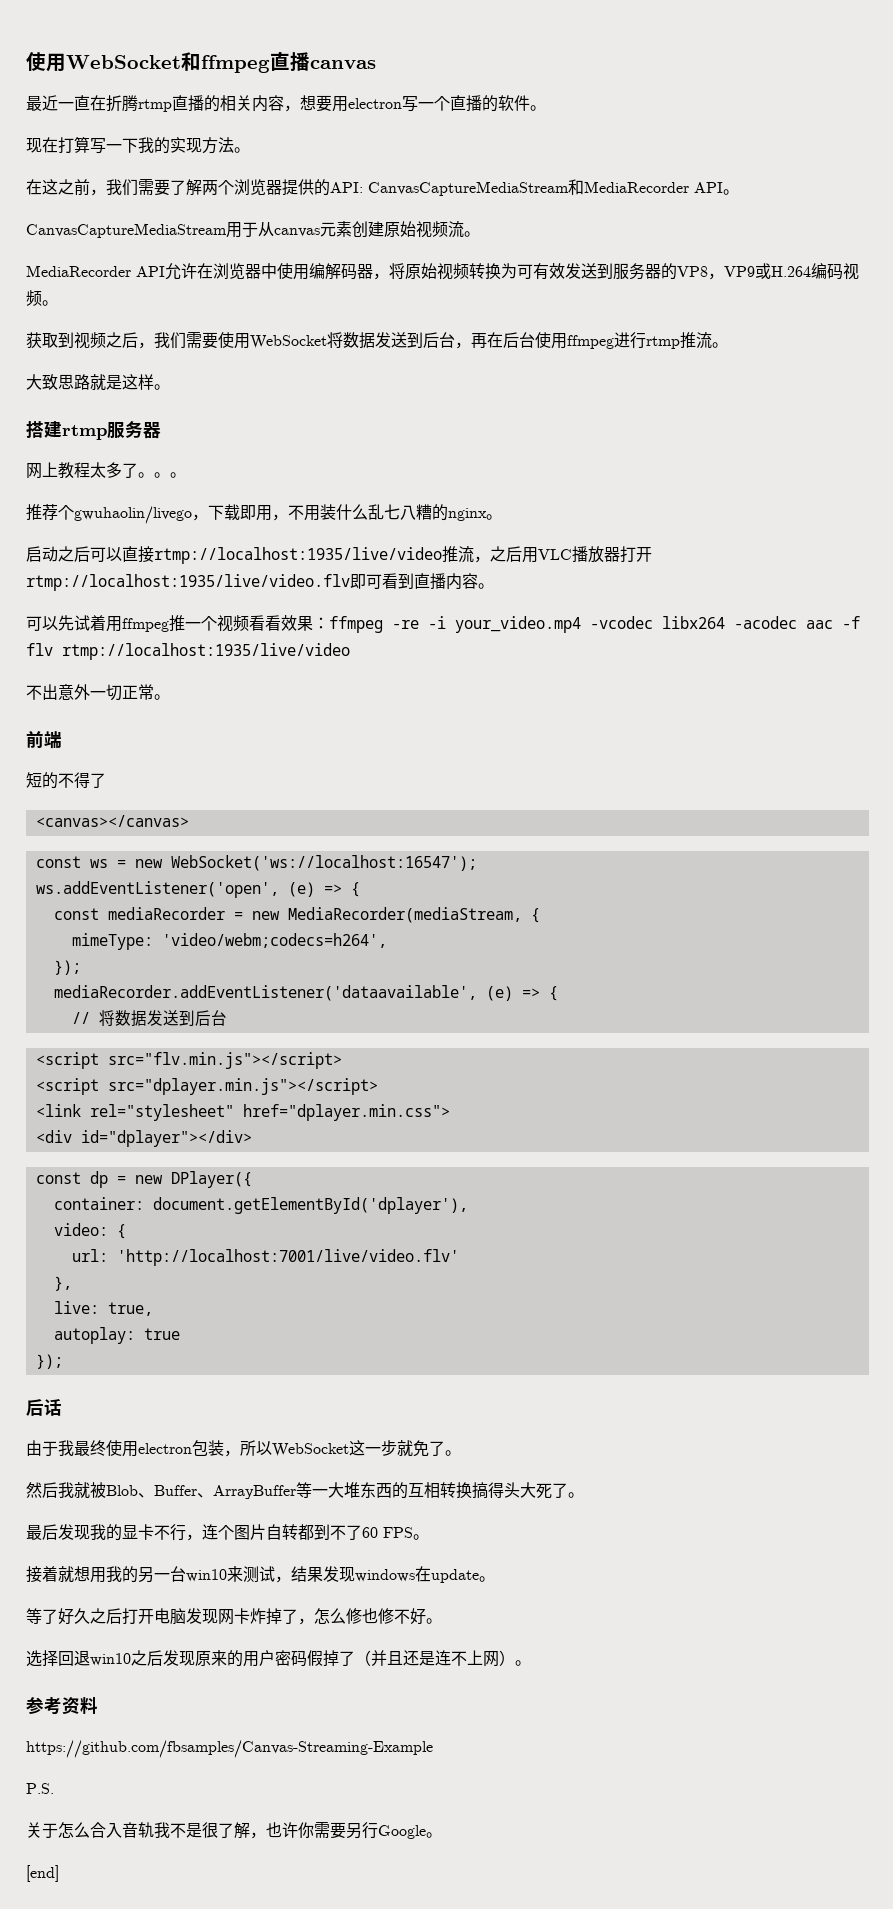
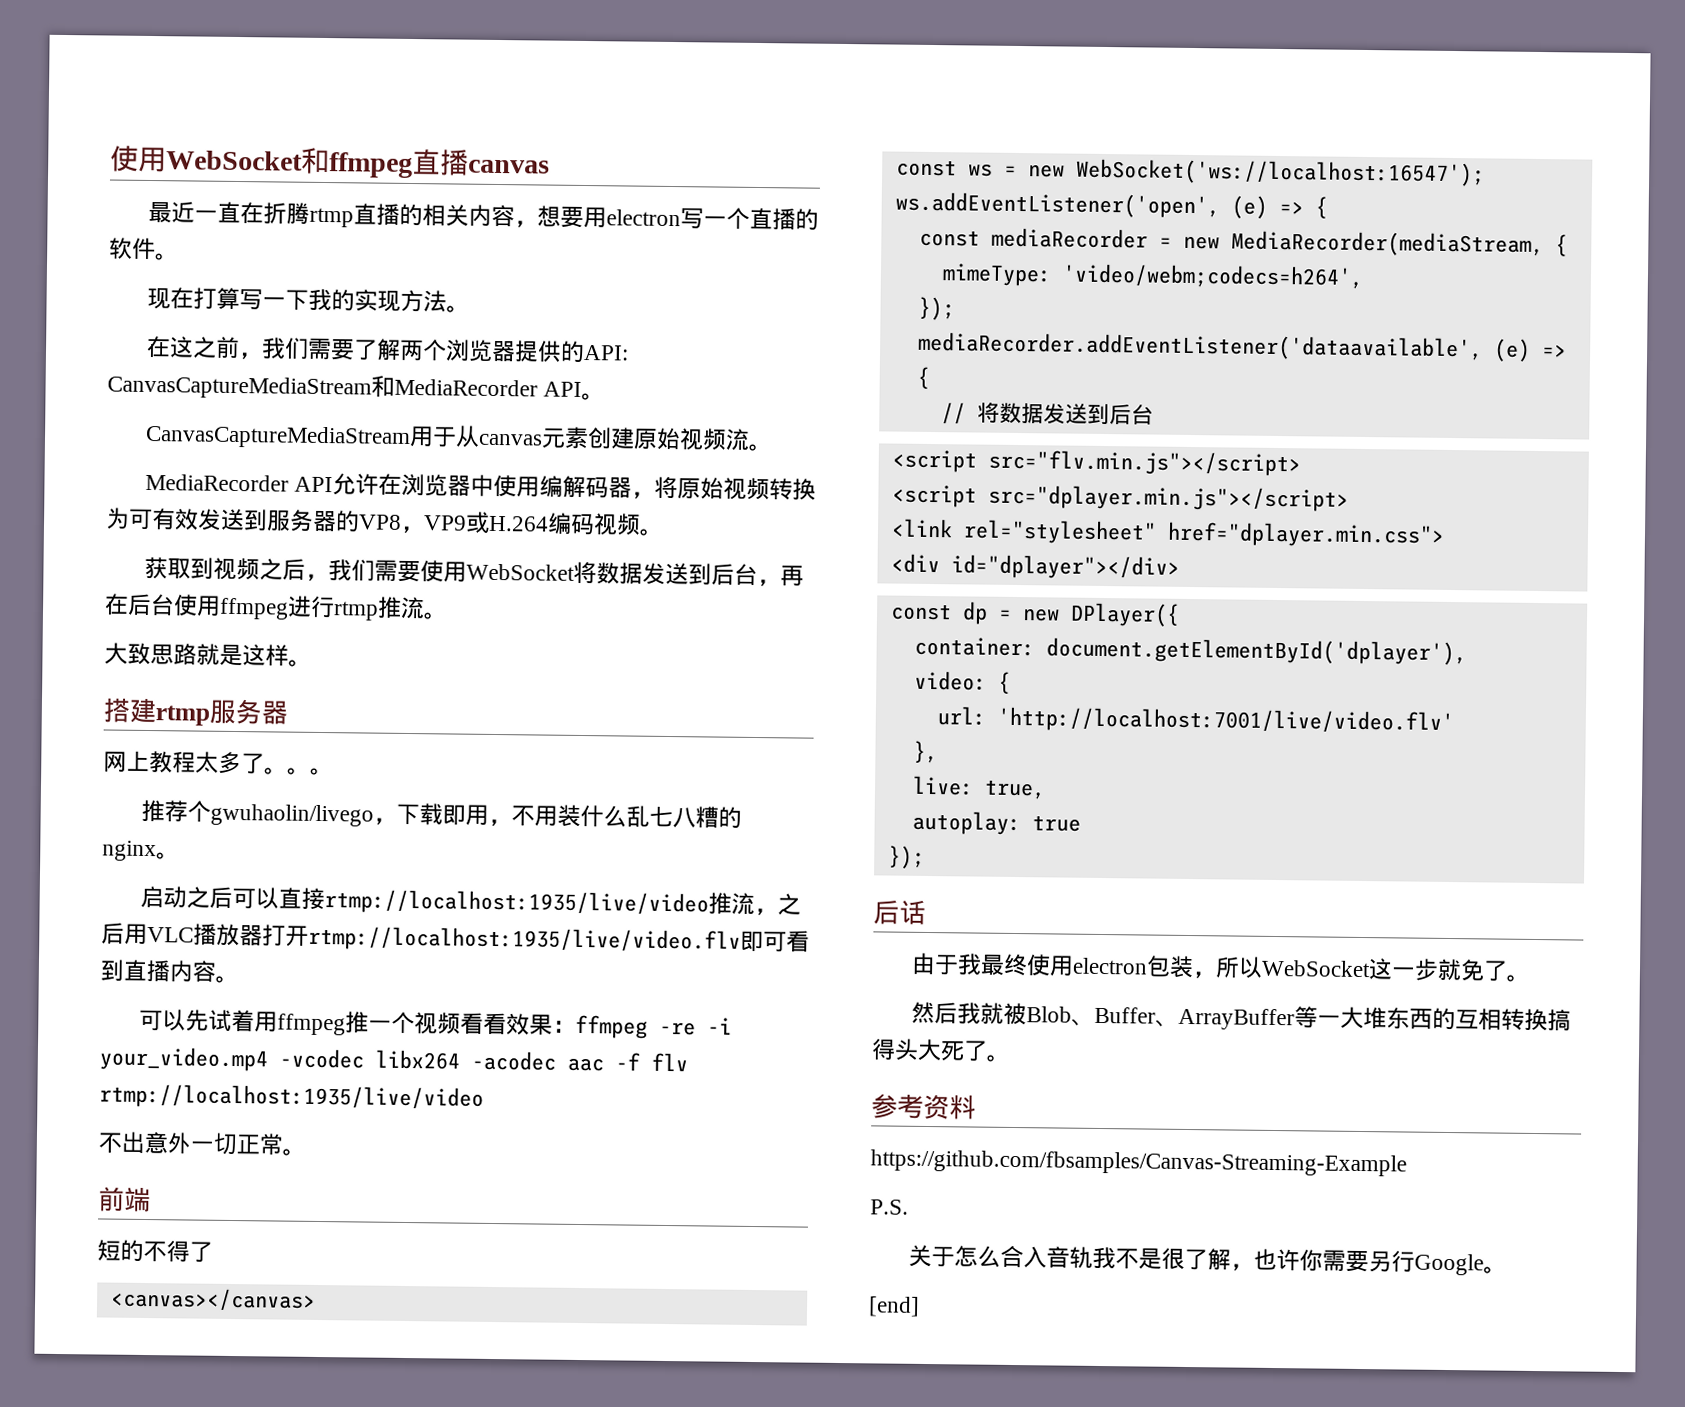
[26,1524,429,1541] [26,1566,495,1583] [26,1608,442,1625] [26,1650,531,1667] // 最后发现我的显卡不行，连个图片自转都到不了60 FPS。 // 接着就想用我的另一台win10来测试，结果发现windows在update。 // 等了好久之后打开电脑发现网卡炸掉了，怎么修也修不好。 // 选择回退win10之后发现原来的用户密码假掉了（并且还是连不上网）。 -> (1010, 1058) none

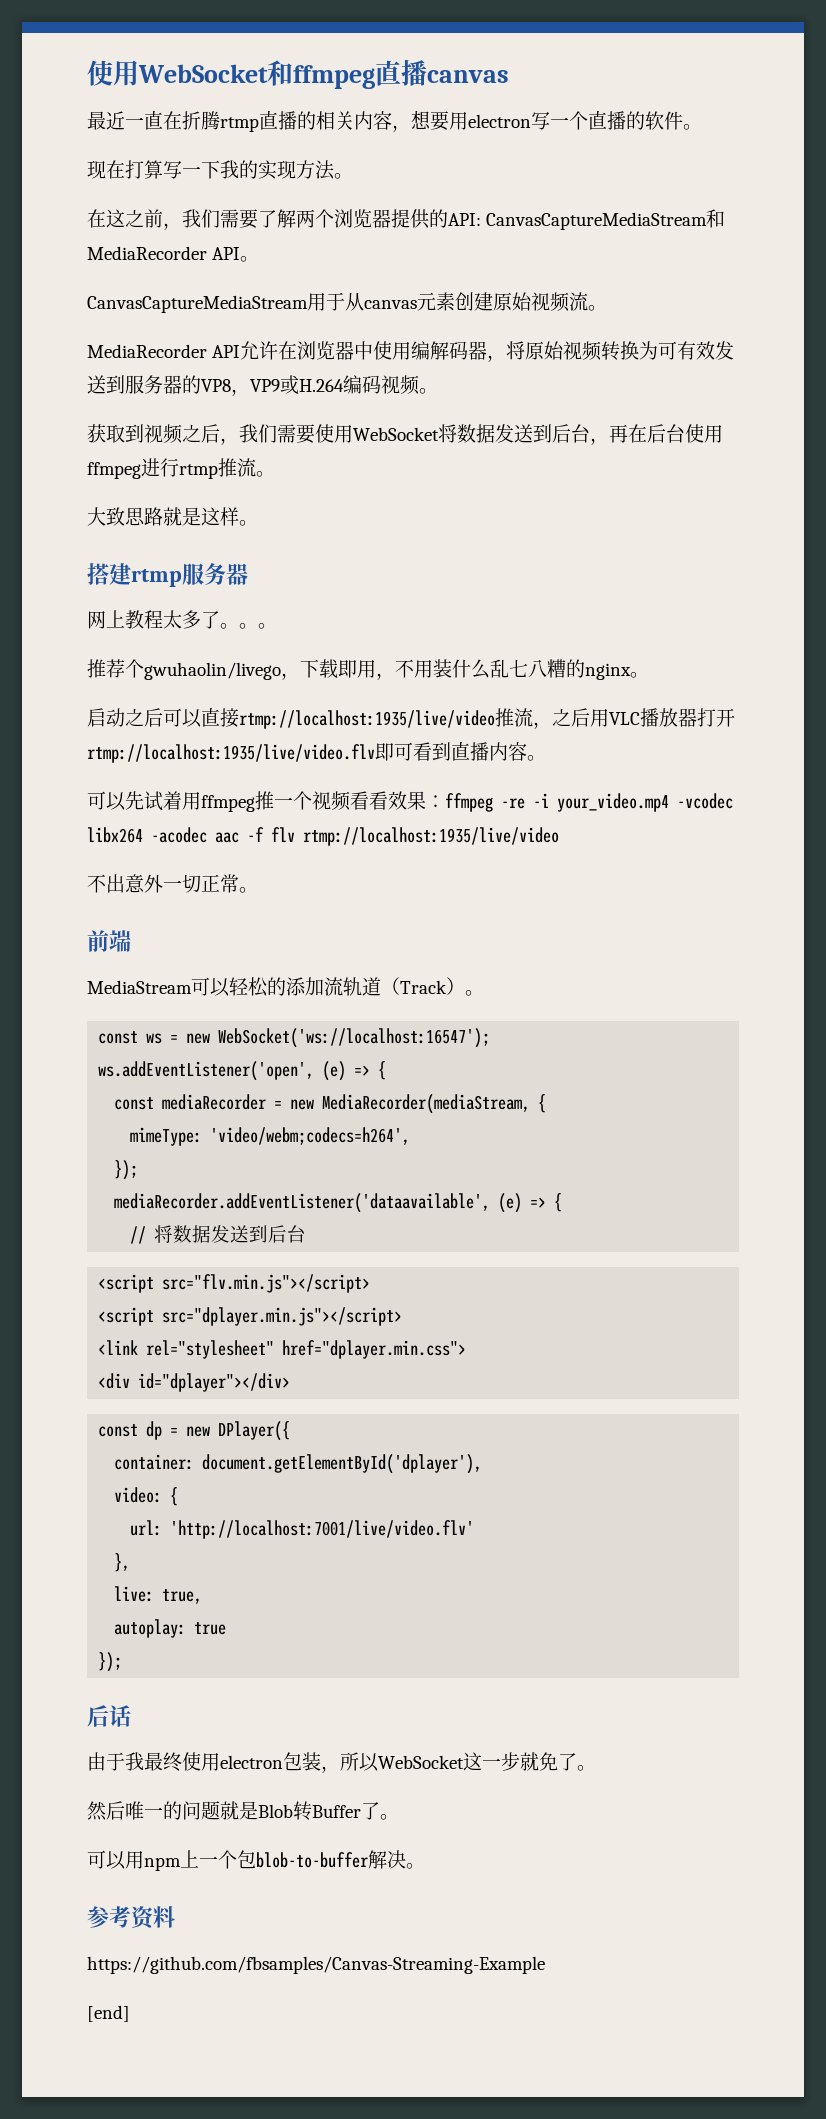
[97,1239,213,1263] [109,1287,316,1312] 短的不得了 // <canvas></canvas> -> [87,977,484,997] MediaStream可以轻松的添加流轨道（Track）。
[956,1002,1571,1032] [871,1038,1010,1062] [871,1093,976,1120] [870,1149,1407,1177] [870,1199,909,1215] [907,1244,1507,1276] 我就被Blob、Buffer、ArrayBuffer等一大堆东西的互相转换搞得头大死了。 // 参考资料 // https://github.com/fbsamples/Canvas-Streaming-Example // P.S. // 关于怎么合入音轨我不是很了解，也许你需要另行Google。 -> [125,1801,399,1821] [87,1850,425,1871] [87,1906,175,1930] [87,1956,545,1974] 唯一的问题就是Blob转Buffer了。 // 可以用npm上一个包blob-to-buffer解决。 // 参考资料 // https://github.com/fbsamples/Canvas-Streaming-Example

